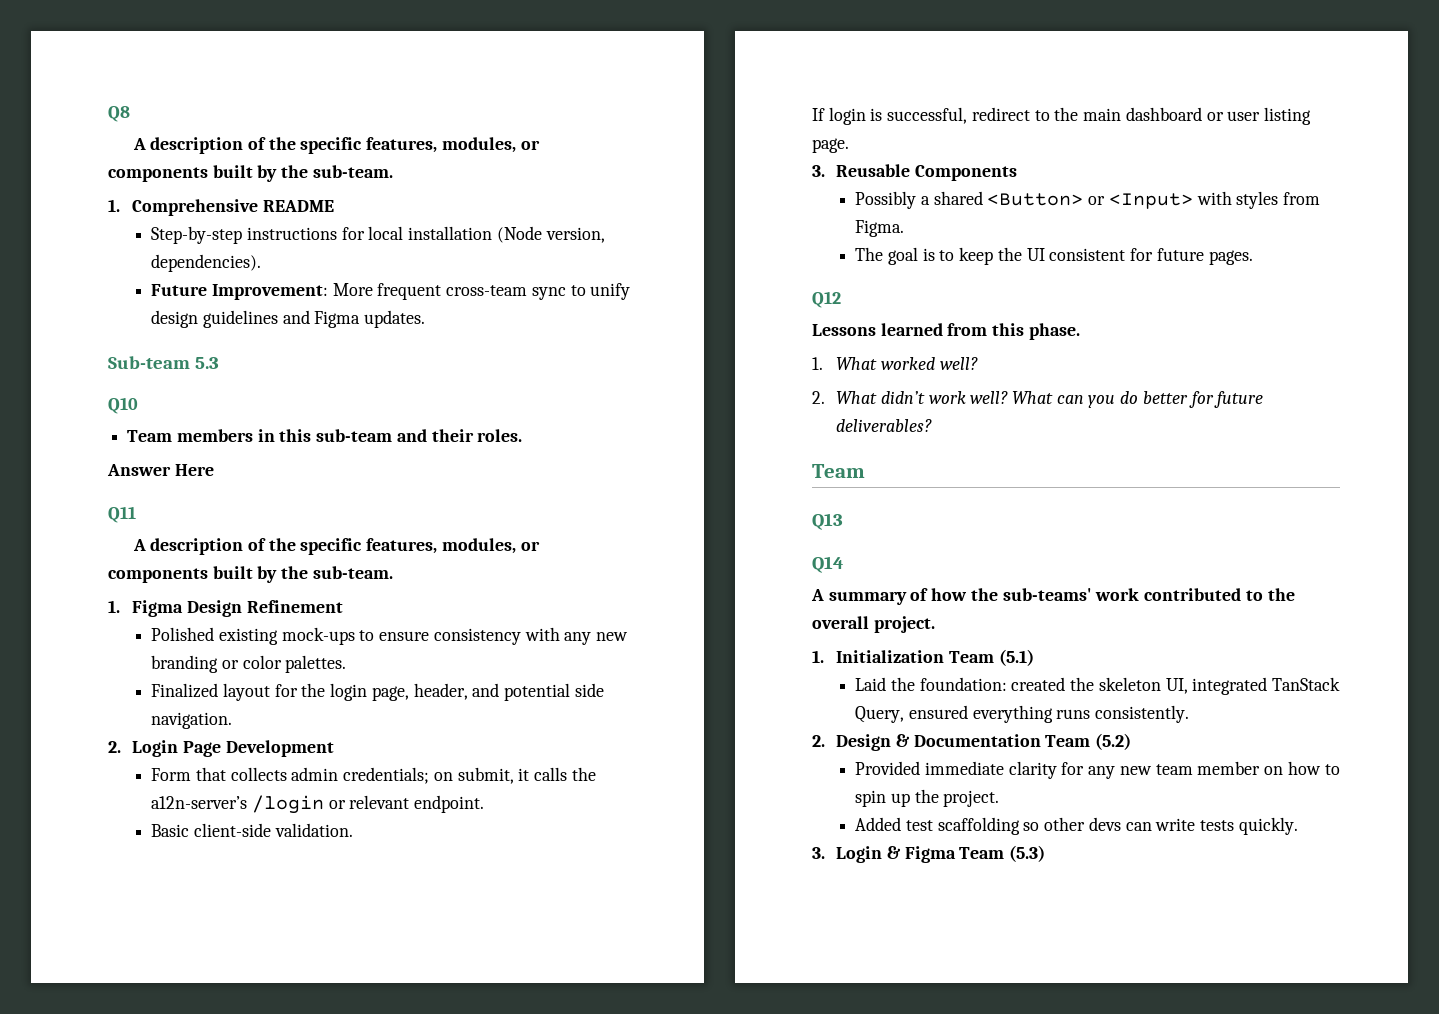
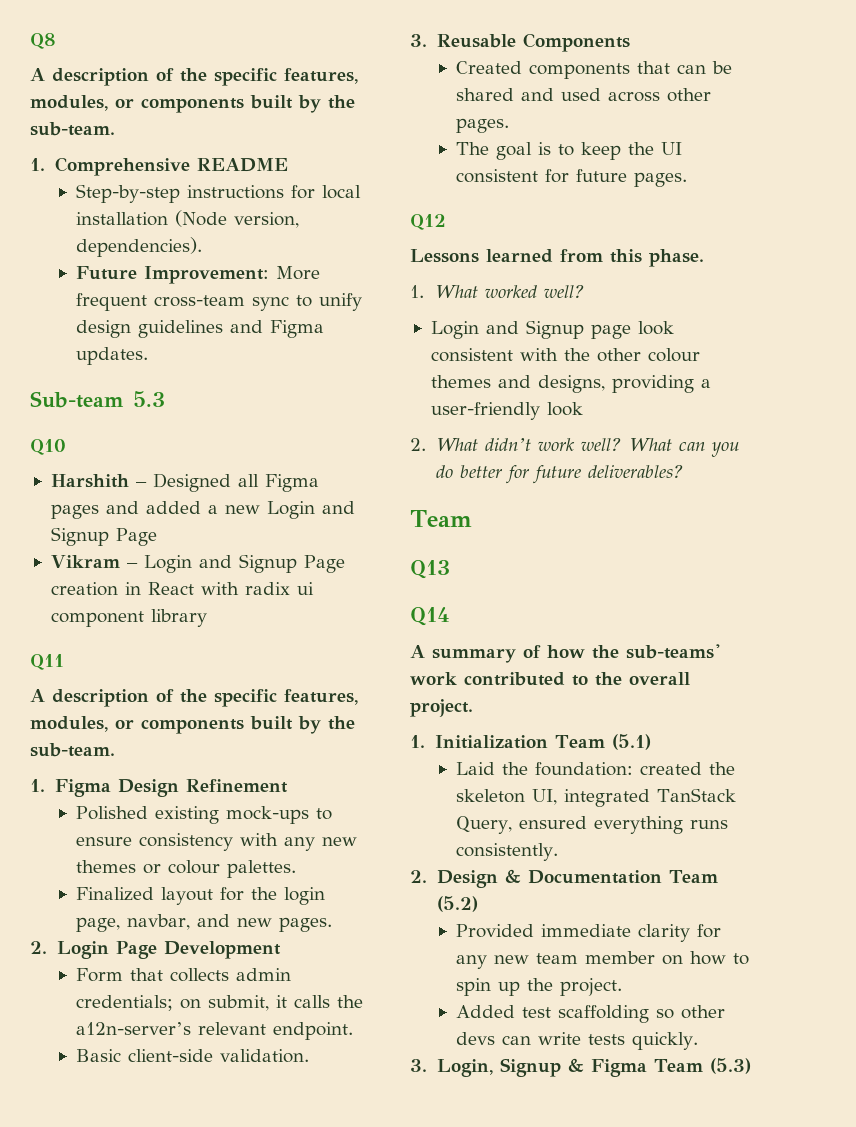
[127,429,523,442] [107,464,214,476] Team members in this sub-team and their roles. // Answer Here -> [50,473,319,492] [50,501,355,519] [50,527,157,546] [50,554,345,573] [50,582,314,596] [50,609,207,627] Harshith – Designed all Figma pages and added a new Login and Signup Page // Vikram – Login and Signup Page creation in React with radix ui component library
[151,655,282,673] branding or color -> [75,860,220,874] themes or colour
[413,683,604,701] [151,712,233,729] header, and potential side navigation. -> [126,914,332,932] navbar, and new pages.
[252,795,346,814] /login or -> (191, 1028) none
[812,107,1311,125] [812,138,849,153] [812,164,1017,181] [855,191,1321,209] [855,220,905,237] If login is successful, redirect to the main dashboard or user listing page. // 3. Reusable Components // Possibly a shared <Button> or <Input> with styles from Figma. -> [410,33,630,52] [455,61,732,79] [455,88,711,102] [455,118,509,133] 3. Reusable Components // Created components that can be shared and used across other pages.
(978, 363) none -> [430,320,674,339] [430,348,700,362] [430,375,711,393] [430,402,583,420] // Login and Signup page look consistent with the other colour themes and designs, providing a user-friendly look
[836,846,883,863] Login -> [436,1058,561,1077] Login, Signup

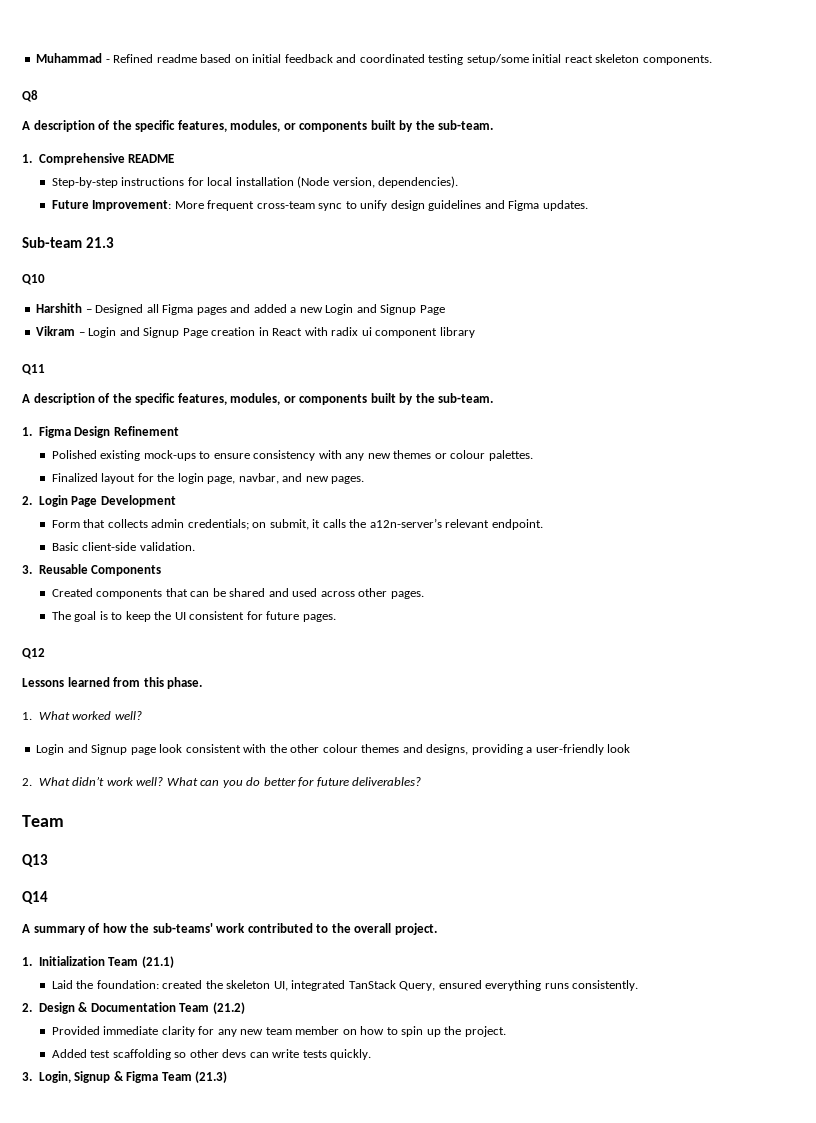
(30, 41) none -> [36,53,712,65] Muhammad - Refined readme based on initial feedback and coordinated testing setup/some initial react skeleton components. //
[133,391,165,407] 5.3 -> [86,237,115,248] 21.3
[611,734,651,750] (5.1) -> [141,956,174,968] (21.1)
[436,896,478,912] (5.2) -> [212,1002,245,1014] (21.2)
[710,1058,752,1074] (5.3) -> [195,1071,228,1083] (21.3)

